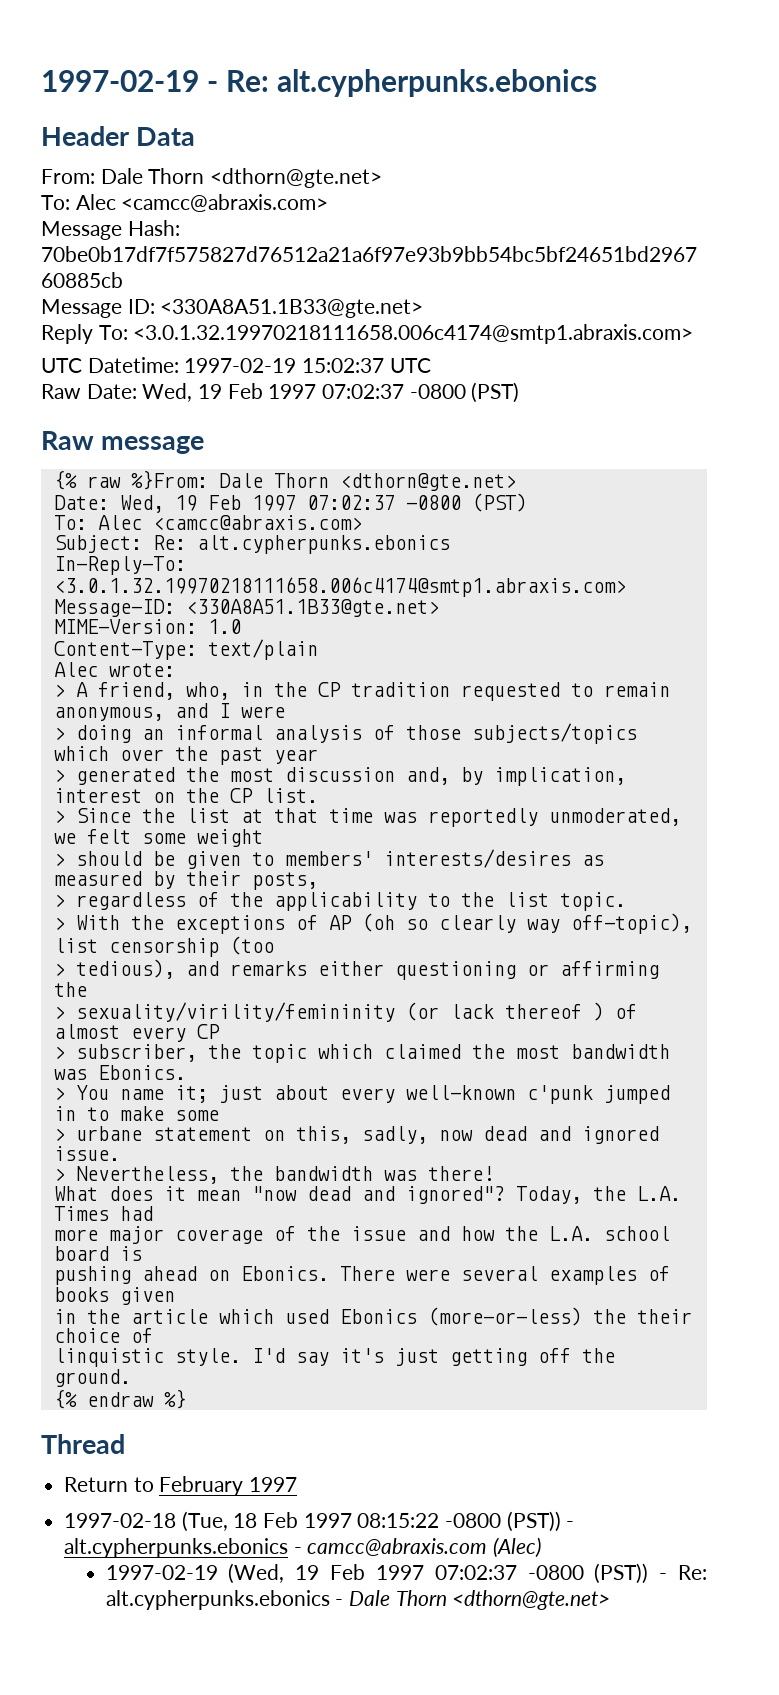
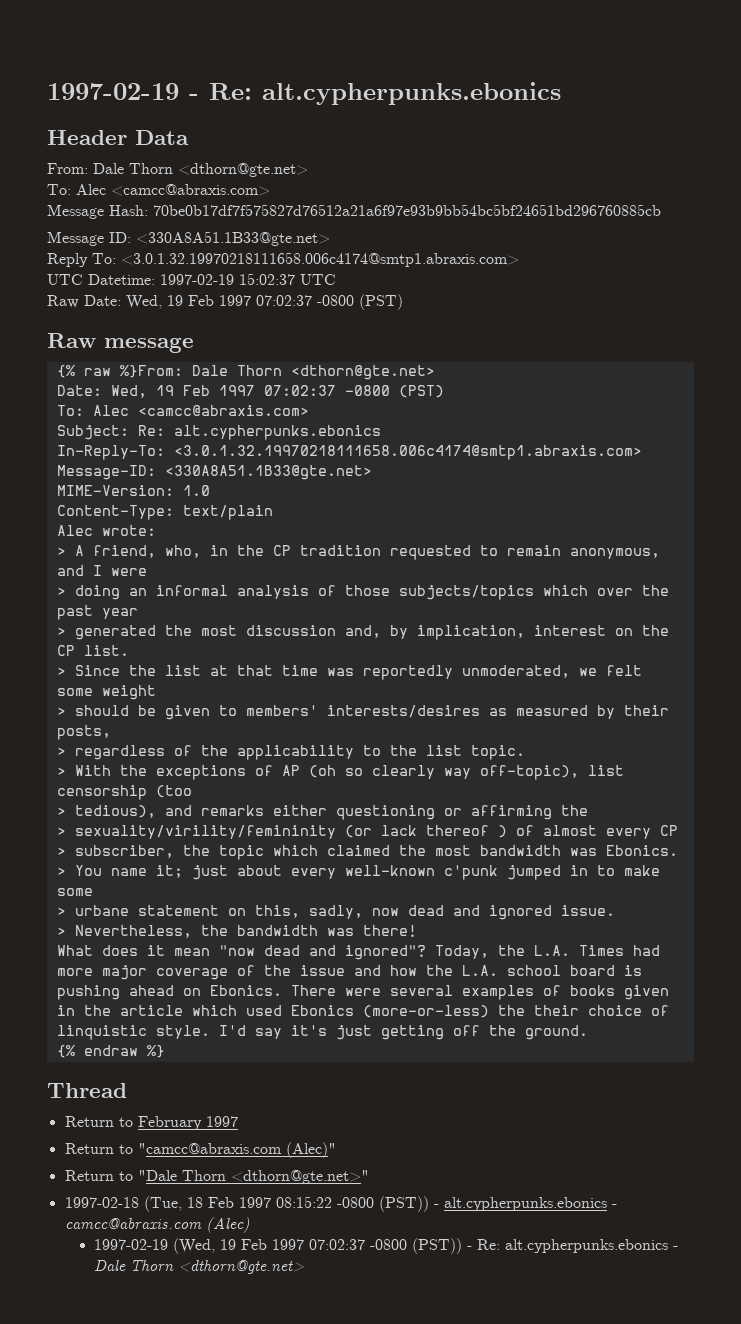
(298, 1484) none -> [64,1142,336,1158] [64,1170,369,1184] // Return to "camcc@abraxis.com (Alec)" // Return to "Dale Thorn <dthorn@gte.net>"

